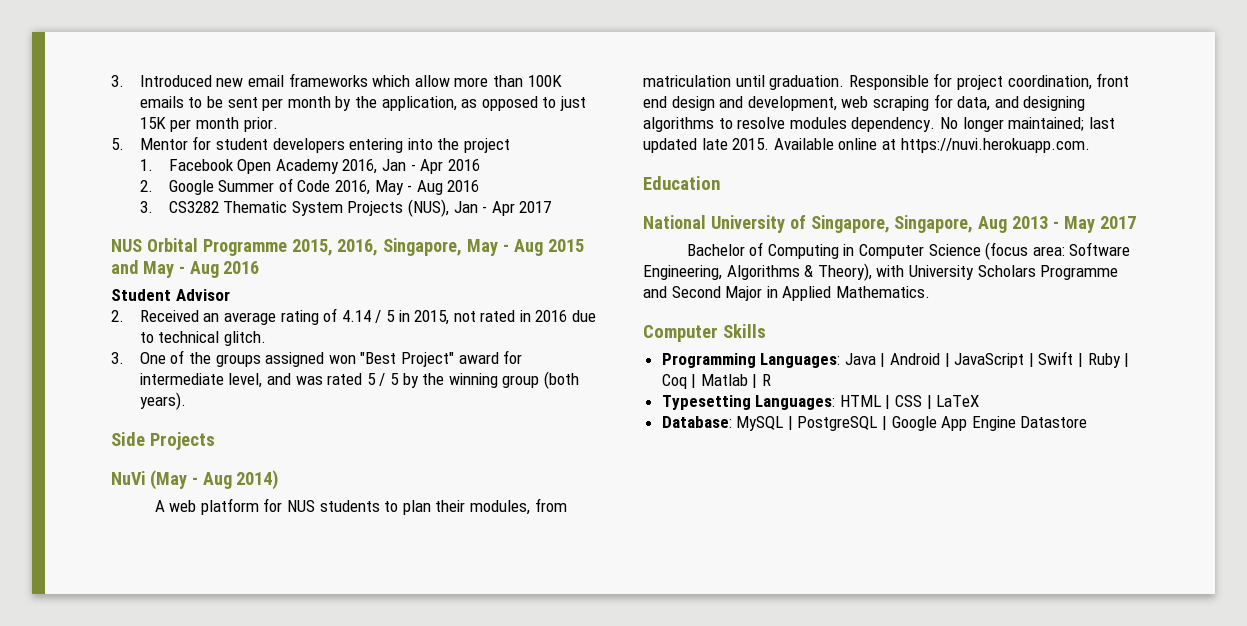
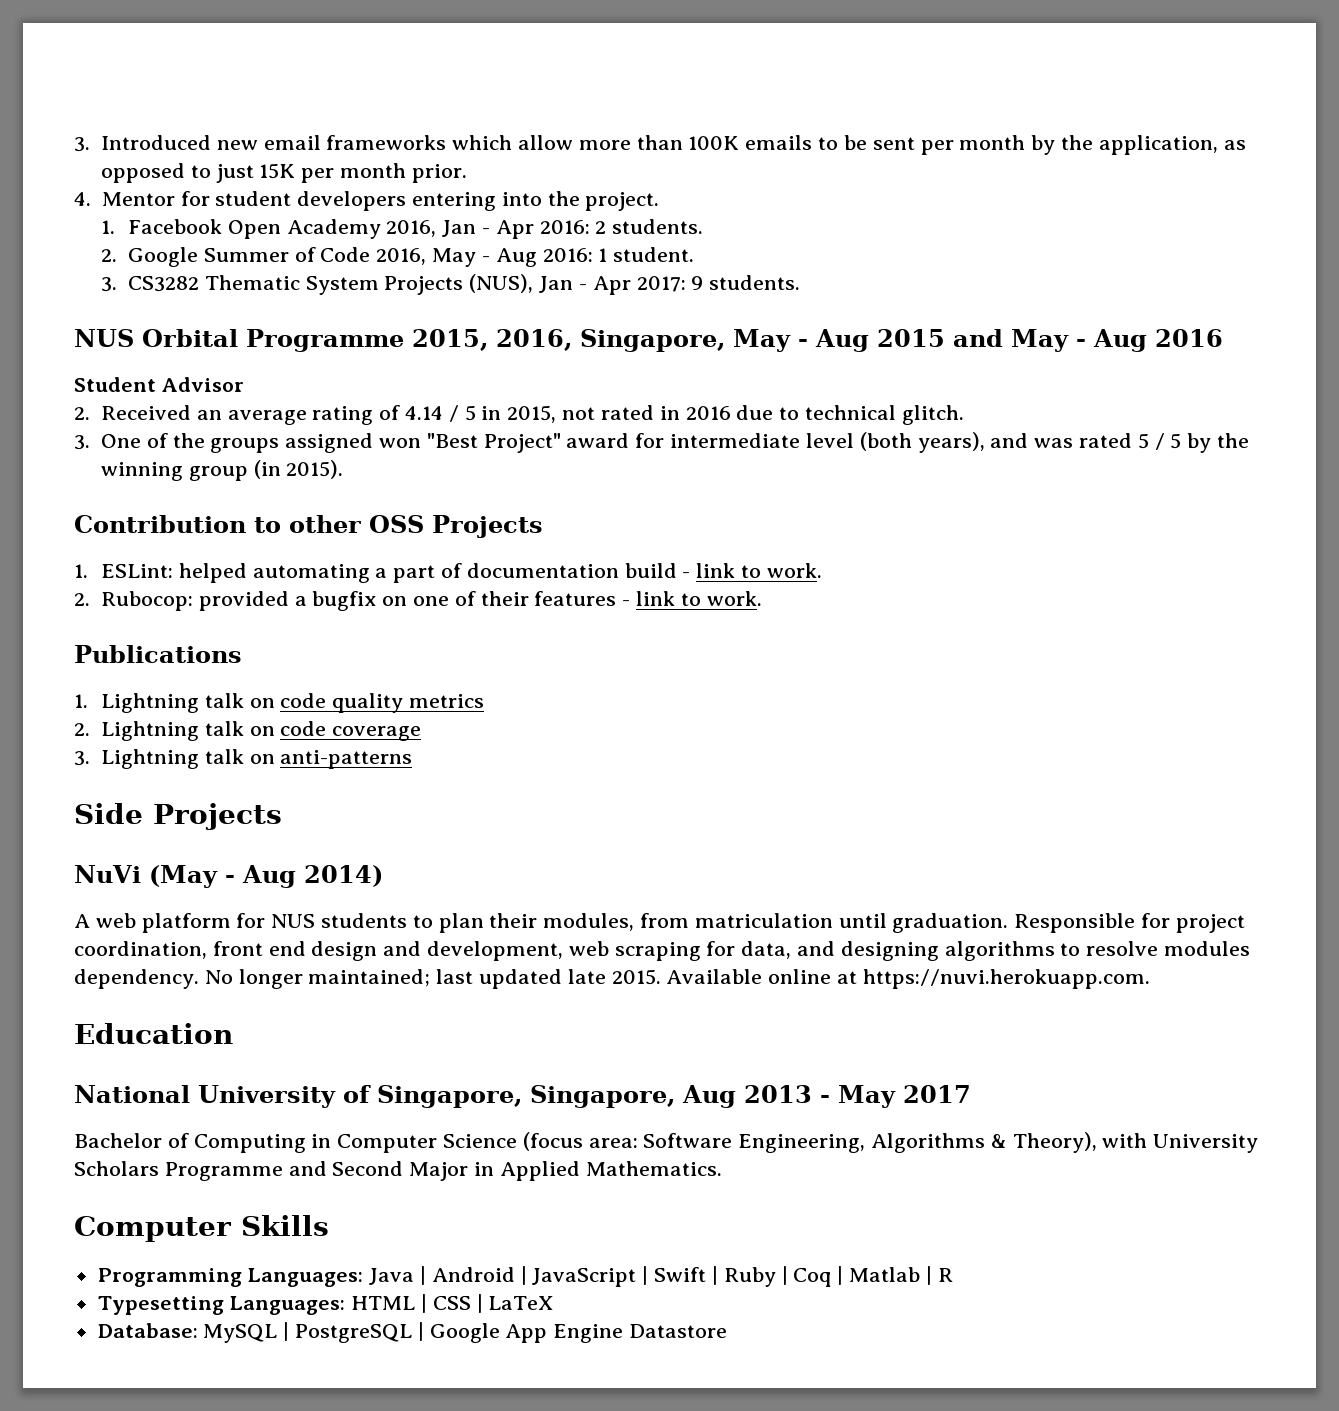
[111,138,124,150] 5. -> [74,192,91,206] 4.
[463,138,510,153] project -> [585,192,660,211] project.
[447,159,480,171] 2016 -> [539,219,704,234] 2016: 2 students.
[447,180,480,192] 2016 -> [542,247,695,262] 2016: 1 student.
[519,201,552,213] 2017 -> [636,275,801,292] 2017: 9 students.
[228,373,263,388] level, -> [805,432,985,453] level (both years),
[543,371,579,389] [139,392,186,410] (both years). -> [253,460,344,479] [74,515,543,538] [74,563,822,583] [74,591,762,611] [74,645,242,663] [74,693,485,713] [74,721,422,741] [74,749,413,769] (in 2015). // Contribution to other OSS Projects // 1. ESLint: helped automating a part of documentation build - link to work. // 2. Rubocop: provided a bugfix on one of their features - link to work. // Publications // 1. Lightning talk on code quality metrics // 2. Lightning talk on code coverage // 3. Lightning talk on anti-patterns

